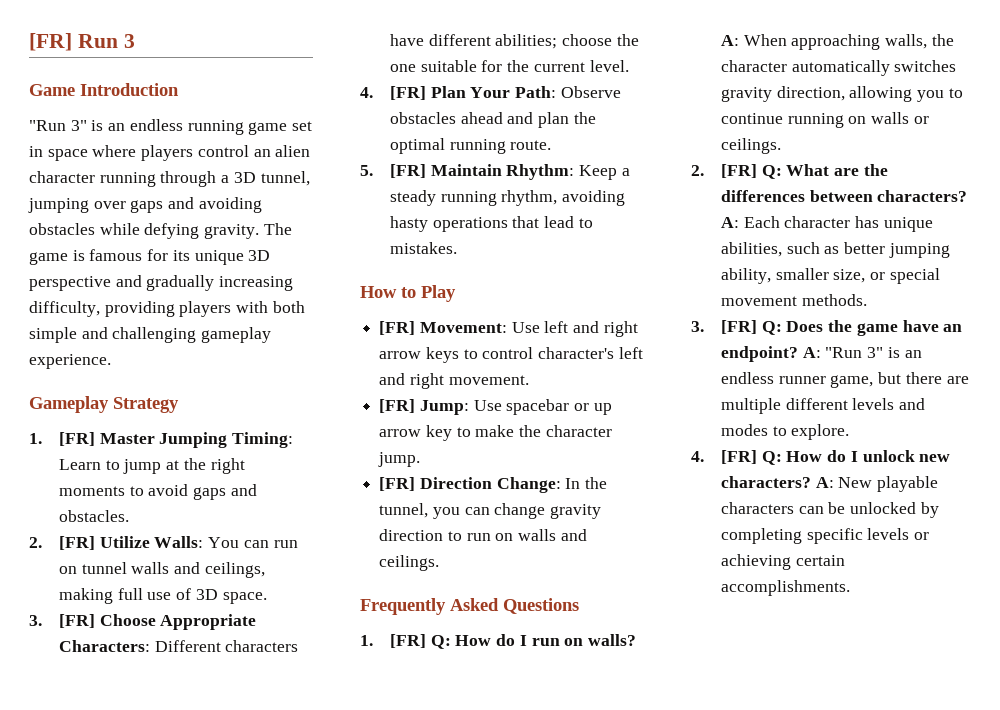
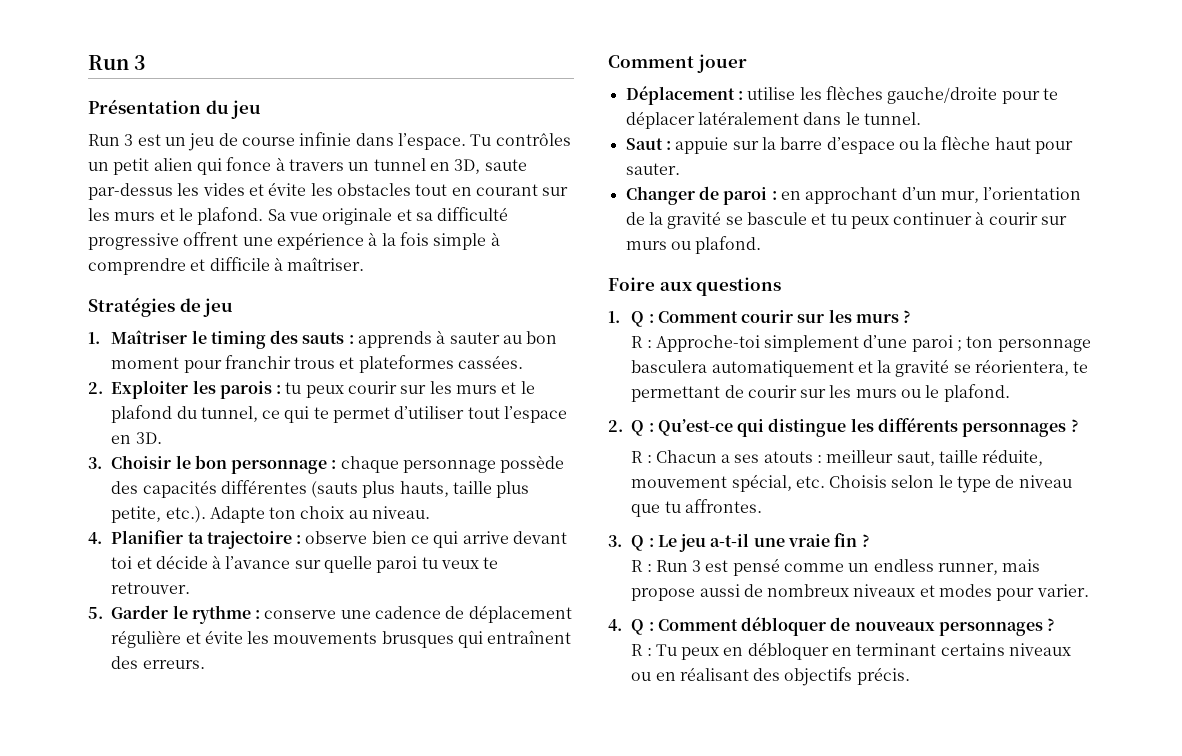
[29,33,72,51] [FR] -> (88, 62) none
[29,83,179,96] [29,119,313,135] [29,145,311,161] [29,171,310,187] [28,197,262,213] [29,223,292,239] [29,249,271,265] [29,275,294,291] [29,301,305,317] [29,327,272,343] [29,354,111,369] [29,396,179,413] [29,432,294,448] [58,458,245,474] [58,484,257,500] [58,510,129,522] [29,536,298,550] [58,562,265,578] [58,588,267,604] [29,614,257,630] [58,640,299,652] [389,34,639,49] [389,60,629,72] [360,86,621,100] [389,112,596,128] [389,138,552,154] [360,164,630,180] [389,190,626,206] [389,216,593,232] [389,242,457,254] [360,285,456,302] [379,321,638,337] [379,347,643,363] [379,373,529,389] [379,399,612,415] [379,425,612,441] [378,452,421,467] [379,477,608,493] [379,503,602,519] [379,529,587,541] [379,555,440,571] [360,598,579,615] [360,634,636,649] [720,34,954,50] [720,60,957,76] [720,86,963,102] [720,112,929,128] [720,138,781,154] [691,164,888,179] [720,190,968,202] [720,216,933,232] [720,242,950,258] [720,268,940,284] [720,294,867,306] [691,320,963,336] [720,346,922,362] [720,372,969,388] [720,398,926,414] [720,424,850,440] [691,450,951,465] [720,476,939,492] [720,502,939,518] [720,528,930,544] [720,554,845,570] [720,580,850,596] Game Introduction // "Run 3" is an endless running game set in space where players control an alien character running through a 3D tunnel, jumping over gaps and avoiding obstacles while defying gravity. The game is famous for its unique 3D perspective and gradually increasing difficulty, providing players with both simple and challenging gameplay experience. // Gameplay Strategy // 1. [FR] Master Jumping Timing: Learn to jump at the right moments to avoid gaps and obstacles. // 2. [FR] Utilize Walls: You can run on tunnel walls and ceilings, making full use of 3D space. // 3. [FR] Choose Appropriate Characters: Different characters have different abilities; choose the one suitable for the current level. // 4. [FR] Plan Your Path: Observe obstacles ahead and plan the optimal running route. // 5. [FR] Maintain Rhythm: Keep a steady running rhythm, avoiding hasty operations that lead to mistakes. // How to Play // [FR] Movement: Use left and right arrow keys to control character's left and right movement. // [FR] Jump: Use spacebar or up arrow key to make the character jump. // [FR] Direction Change: In the tunnel, you can change gravity direction to run on walls and ceilings. // Frequently Asked Questions // 1. [FR] Q: How do I run on walls? A: When approaching walls, the character automatically switches gravity direction, allowing you to continue running on walls or ceilings. // 2. [FR] Q: What are the differences between characters? A: Each character has unique abilities, such as better jumping ability, smaller size, or special movement methods. // 3. [FR] Q: Does the game have an endpoint? A: "Run 3" is an endless runner game, but there are multiple different levels and modes to explore. // 4. [FR] Q: How do I unlock new characters? A: New playable characters can be unlocked by completing specific levels or achieving certain accomplishments. -> [88,99,262,119] [88,132,571,151] [88,157,527,175] [88,182,569,200] [88,207,509,225] [88,232,500,250] [88,257,365,275] [88,297,234,317] [88,330,558,349] [111,355,524,373] [88,380,535,399] [111,405,568,423] [111,432,162,444] [88,455,565,474] [111,480,530,498] [111,506,431,523] [88,530,568,549] [111,555,499,573] [111,582,191,594] [88,605,572,624] [111,630,572,648] [111,656,205,669] [608,54,747,73] [625,86,1058,105] [625,111,921,129] [625,136,1074,154] [625,163,680,175] [625,186,1082,205] [625,211,1068,229] [625,236,762,254] [608,277,782,296] [608,309,912,327] [631,335,1091,352] [631,359,1089,377] [631,384,1010,402] [608,418,1079,437] [631,449,1044,466] [631,474,1072,493] [631,499,762,517] [608,533,870,552] [631,558,1041,576] [631,584,1089,601] [608,617,1056,636] [631,642,1072,660] [631,667,910,686] Présentation du jeu // Run 3 est un jeu de course infinie dans l’espace. Tu contrôles un petit alien qui fonce à travers un tunnel en 3D, saute par‑dessus les vides et évite les obstacles tout en courant sur les murs et le plafond. Sa vue originale et sa difficulté progressive offrent une expérience à la fois simple à comprendre et difficile à maîtriser. // Stratégies de jeu // 1. Maîtriser le timing des sauts : apprends à sauter au bon moment pour franchir trous et plateformes cassées. // 2. Exploiter les parois : tu peux courir sur les murs et le plafond du tunnel, ce qui te permet d’utiliser tout l’espace en 3D. // 3. Choisir le bon personnage : chaque personnage possède des capacités différentes (sauts plus hauts, taille plus petite, etc.). Adapte ton choix au niveau. // 4. Planifier ta trajectoire : observe bien ce qui arrive devant toi et décide à l’avance sur quelle paroi tu veux te retrouver. // 5. Garder le rythme : conserve une cadence de déplacement régulière et évite les mouvements brusques qui entraînent des erreurs. // Comment jouer // Déplacement : utilise les flèches gauche/droite pour te déplacer latéralement dans le tunnel. // Saut : appuie sur la barre d’espace ou la flèche haut pour sauter. // Changer de paroi : en approchant d’un mur, l’orientation de la gravité se bascule et tu peux continuer à courir sur murs ou plafond. // Foire aux questions // 1. Q : Comment courir sur les murs ? // R : Approche‑toi simplement d’une paroi ; ton personnage basculera automatiquement et la gravité se réorientera, te permettant de courir sur les murs ou le plafond. // 2. Q : Qu’est‑ce qui distingue les différents personnages ? // R : Chacun a ses atouts : meilleur saut, taille réduite, mouvement spécial, etc. Choisis selon le type de niveau que tu affrontes. // 3. Q : Le jeu a‑t‑il une vraie fin ? // R : Run 3 est pensé comme un endless runner, mais propose aussi de nombreux niveaux et modes pour varier. // 4. Q : Comment débloquer de nouveaux personnages ? // R : Tu peux en débloquer en terminant certains niveaux ou en réalisant des objectifs précis.

